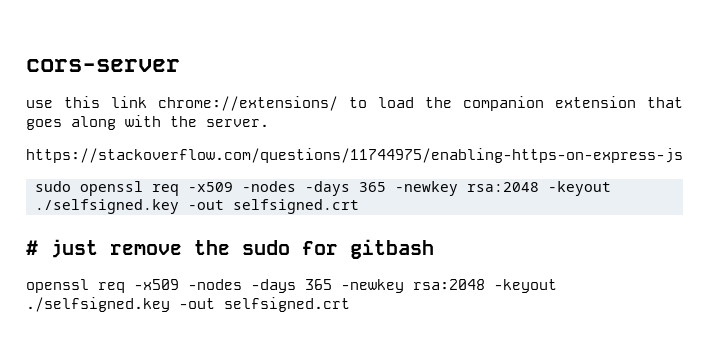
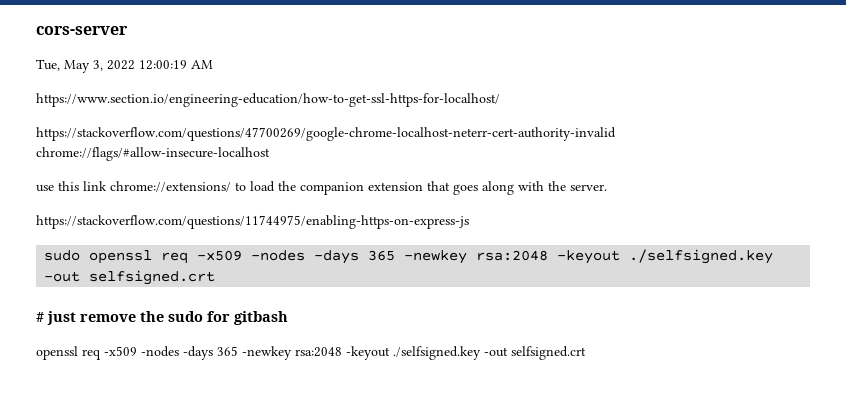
(180, 65) none -> [36,59,213,73] [36,93,500,107] [36,127,616,141] [36,147,270,161] // Tue, May 3, 2022 12:00:19 AM // https://www.section.io/engineering-education/how-to-get-ssl-https-for-localhost/ // https://stackoverflow.com/questions/47700269/google-chrome-localhost-neterr-cert-authority-invalid chrome://flags/#allow-insecure-localhost

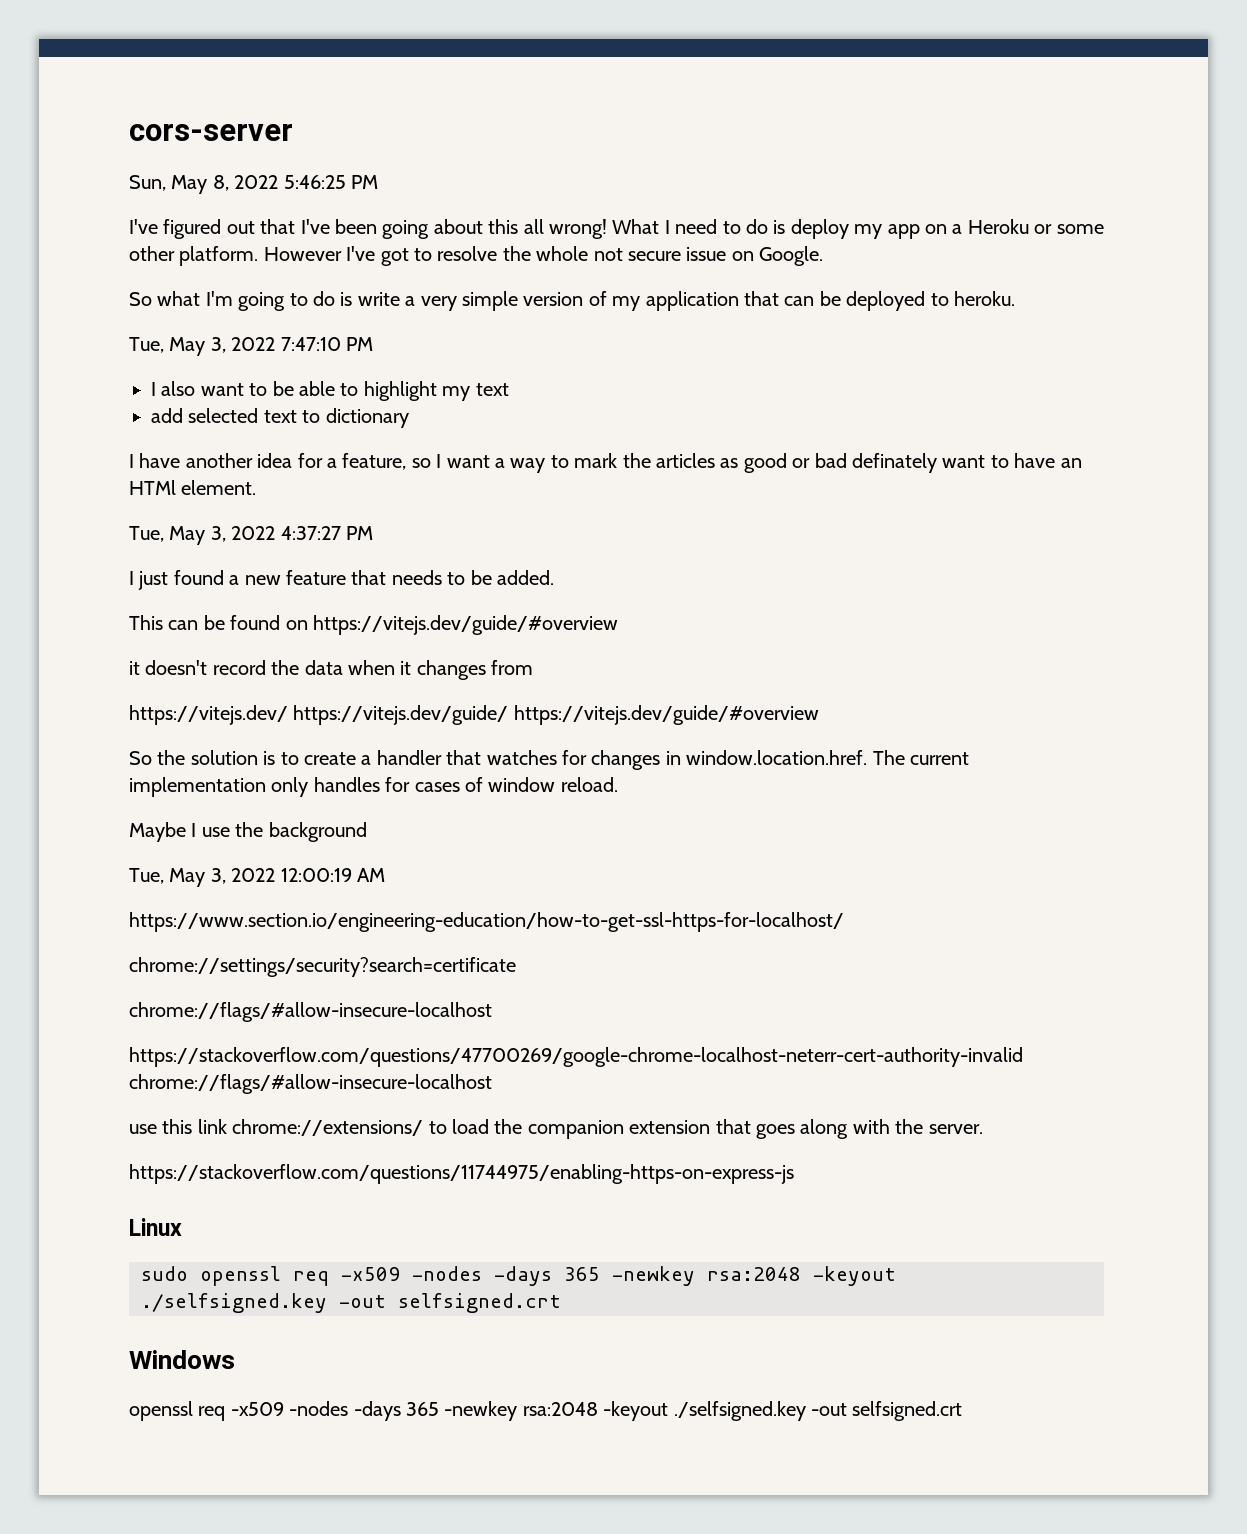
(128, 30) none -> [129,175,378,194] [129,219,1104,239] [129,246,824,266] [129,291,1015,311] [129,337,373,356] [151,381,509,401] [151,408,409,428] [129,453,1082,473] [129,480,257,495] [129,526,373,545] [129,570,554,590] [129,615,618,635] [129,660,534,680] [129,705,819,725] [129,750,969,770] [129,777,618,797] [129,822,367,842] // Sun, May 8, 2022 5:46:25 PM // I've figured out that I've been going about this all wrong! What I need to do is deploy my app on a Heroku or some other platform. However I've got to resolve the whole not secure issue on Google. // So what I'm going to do is write a very simple version of my application that can be deployed to heroku. // Tue, May 3, 2022 7:47:10 PM // I also want to be able to highlight my text // add selected text to dictionary // I have another idea for a feature, so I want a way to mark the articles as good or bad definately want to have an HTMl element. // Tue, May 3, 2022 4:37:27 PM // I just found a new feature that needs to be added. // This can be found on https://vitejs.dev/guide/#overview // it doesn't record the data when it changes from // https://vitejs.dev/ https://vitejs.dev/guide/ https://vitejs.dev/guide/#overview // So the solution is to create a handler that watches for changes in window.location.href. The current implementation only handles for cases of window reload. // Maybe I use the background
(500, 100) none -> [129,957,516,977] [129,1002,492,1022] // chrome://settings/security?search=certificate // chrome://flags/#allow-insecure-localhost
(469, 222) none -> [129,1218,182,1236] // Linux
[36,311,288,325] # just remove the sudo for gitbash -> [129,1350,235,1369] Windows

